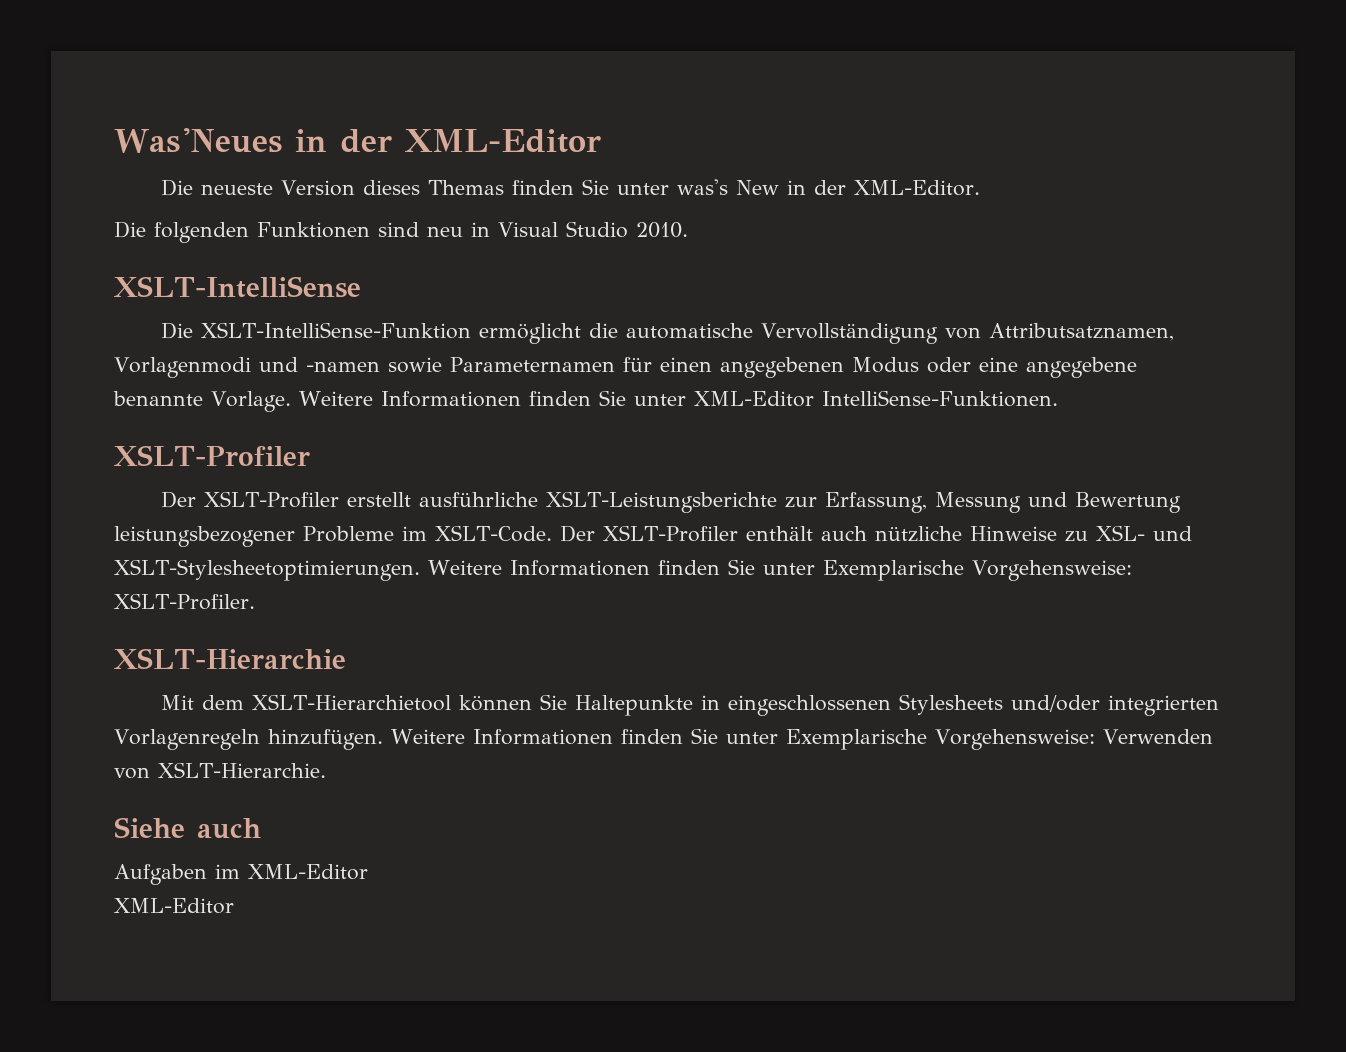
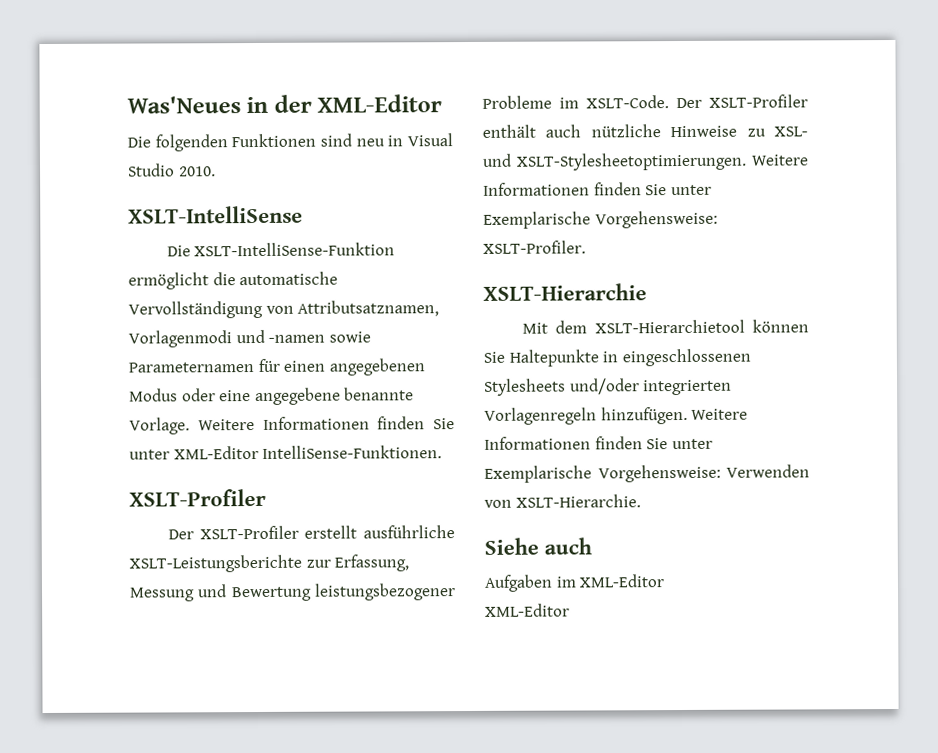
[161,179,981,196] // Die neueste Version dieses Themas finden Sie unter was's New in der XML-Editor. -> (443, 103) none

